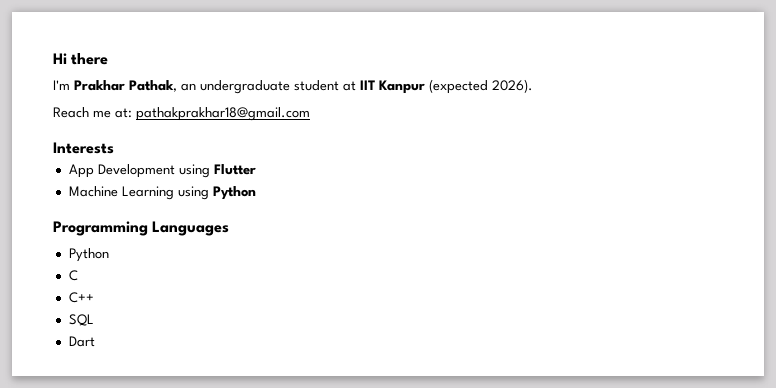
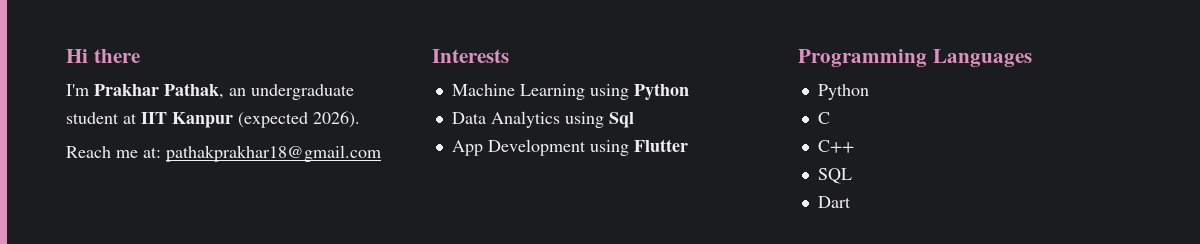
(114, 148) none -> [451,83,689,100] [451,111,634,128] // Machine Learning using Python // Data Analytics using Sql
[68,186,256,200] // Machine Learning using Python -> (688, 145) none

